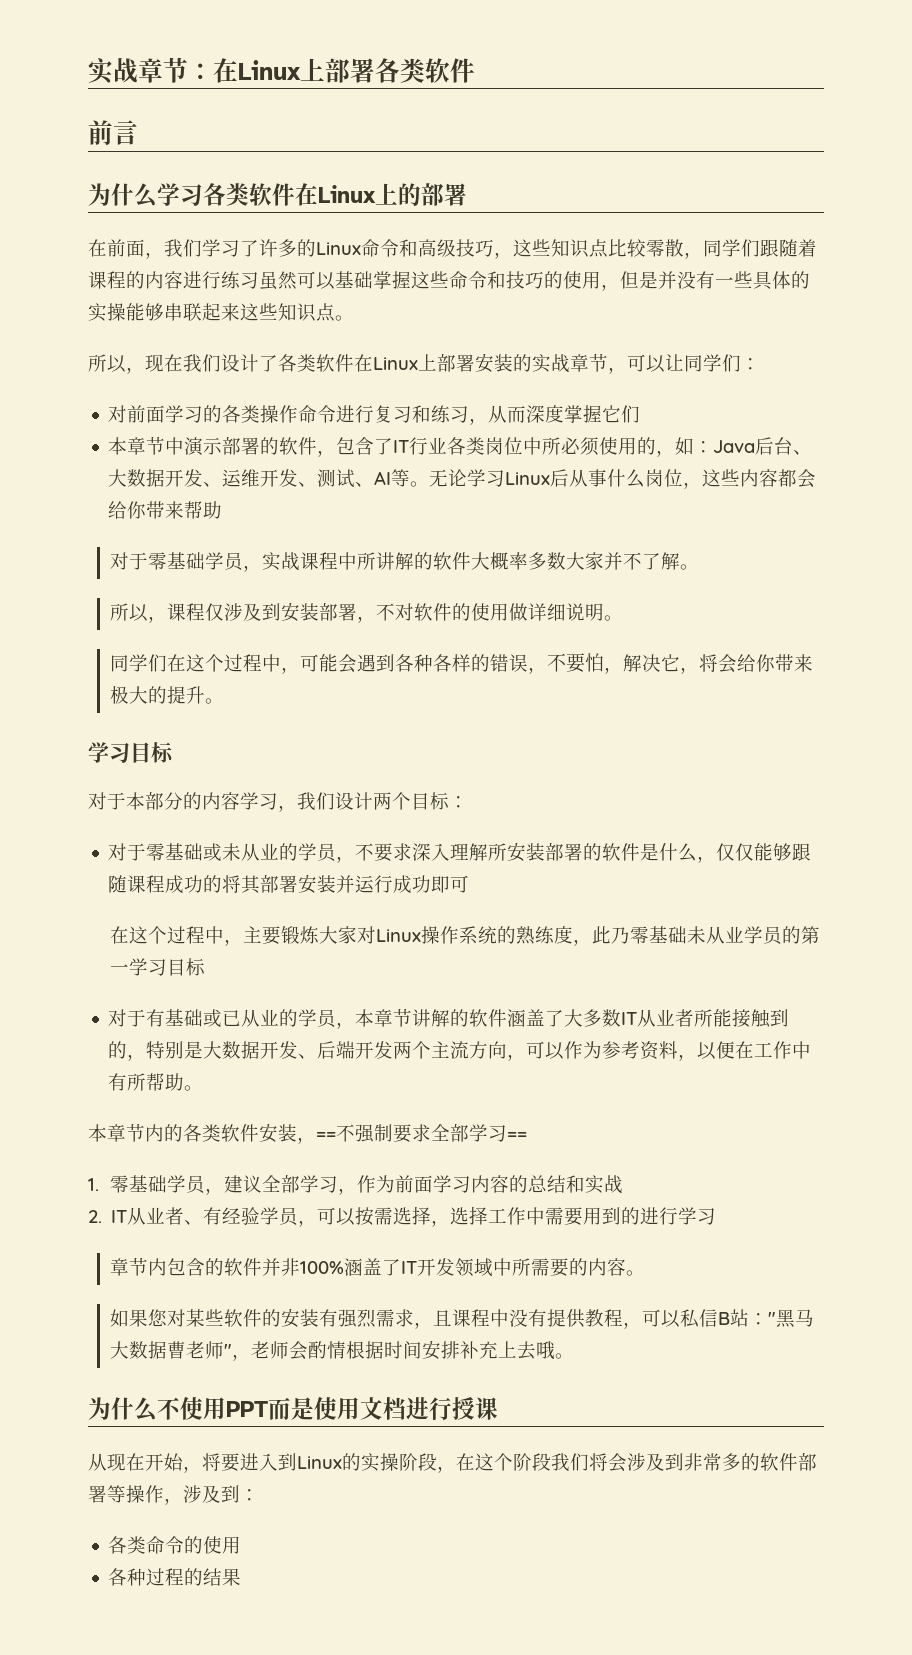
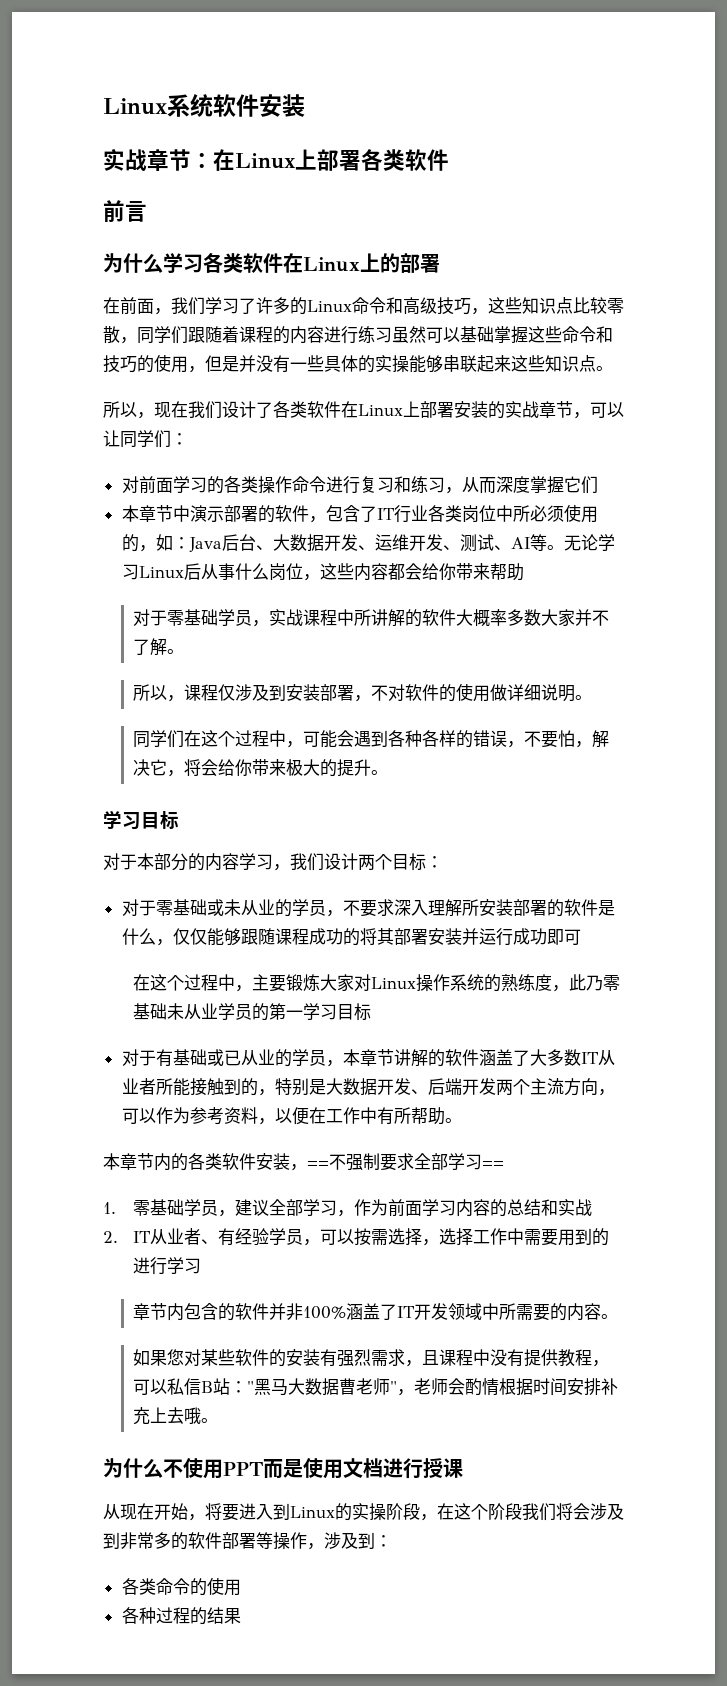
(88, 71) none -> [103,94,305,117] Linux系统软件安装 //

